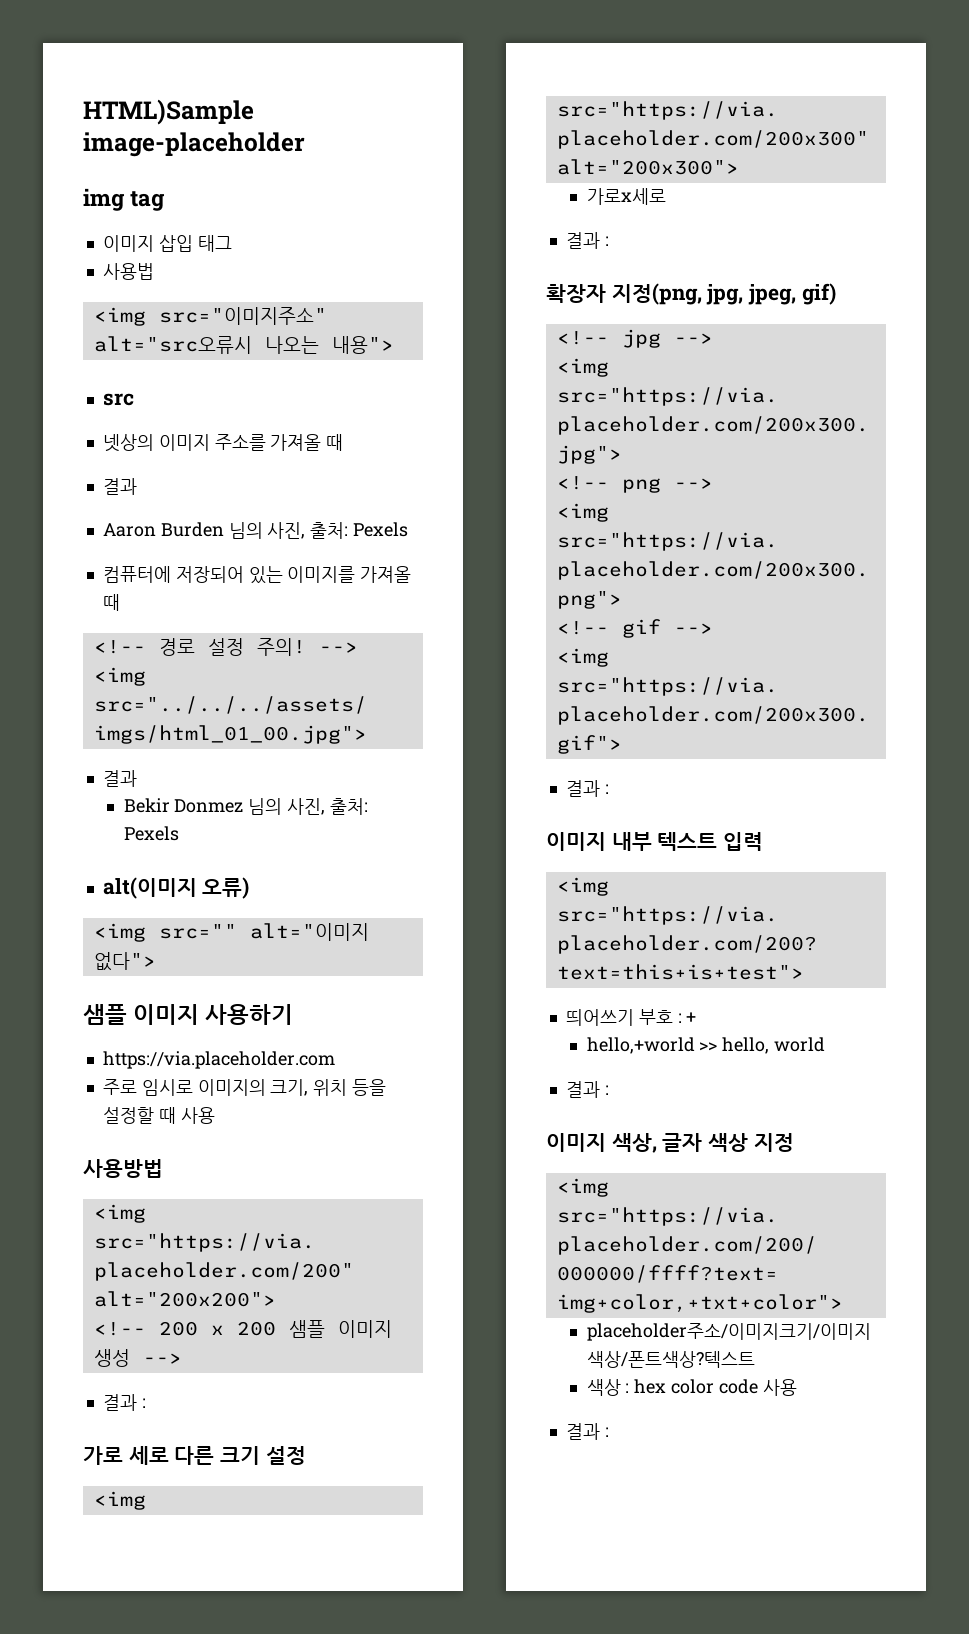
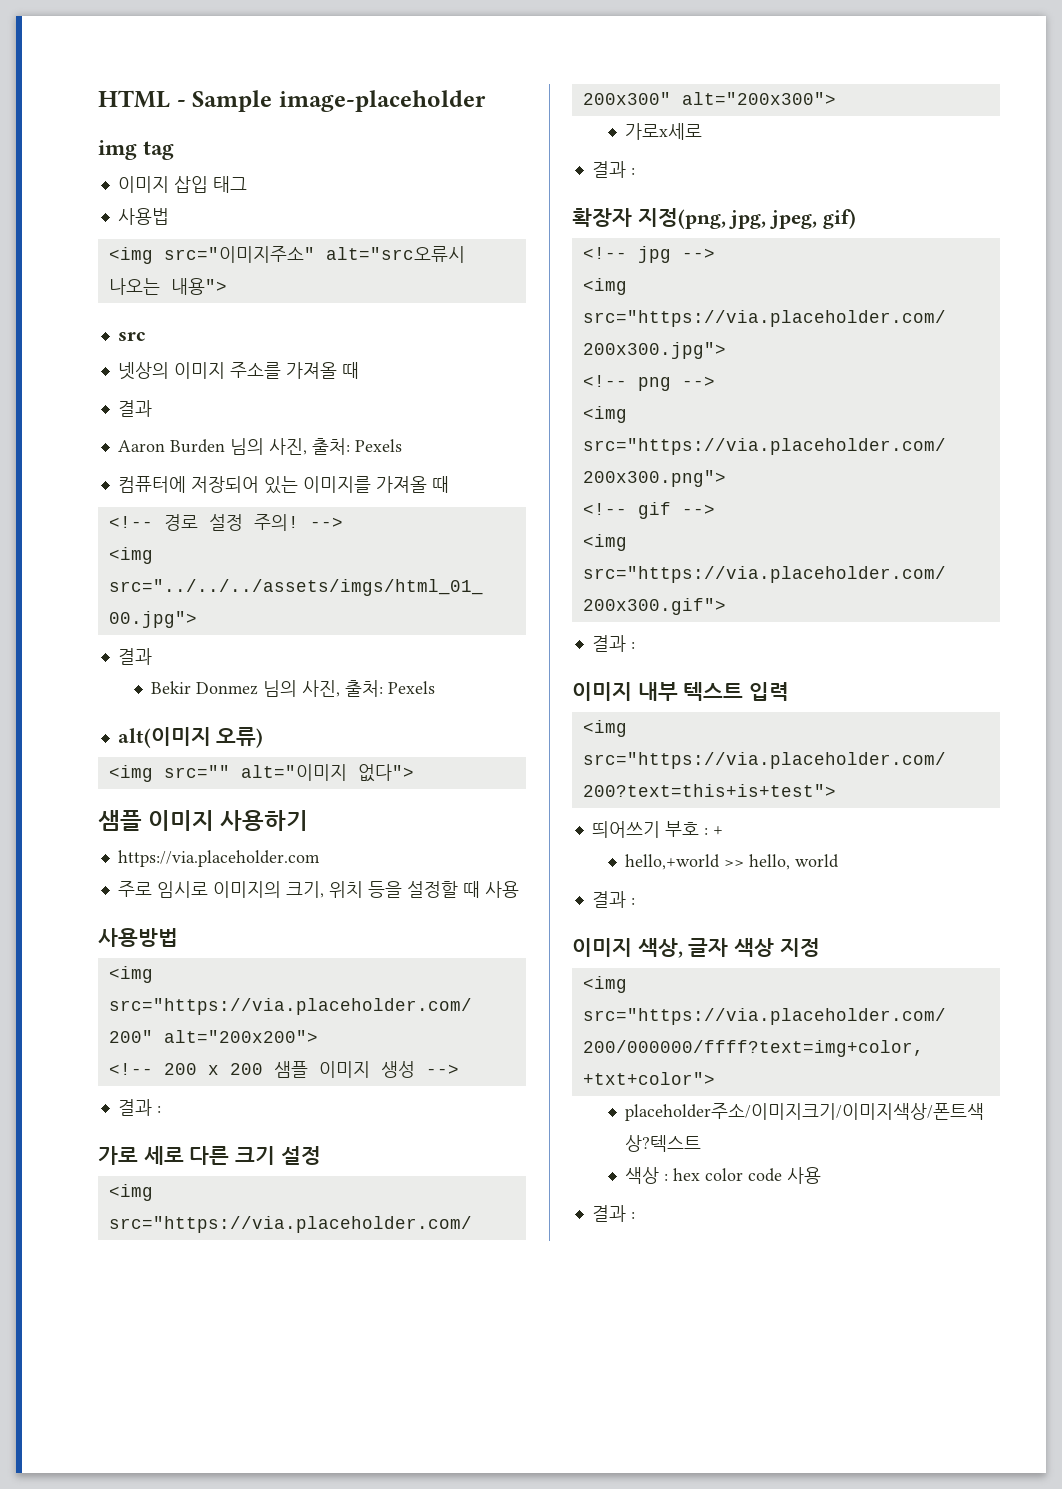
[83,99,254,125] HTML)Sample -> [98,90,273,112] HTML - Sample

